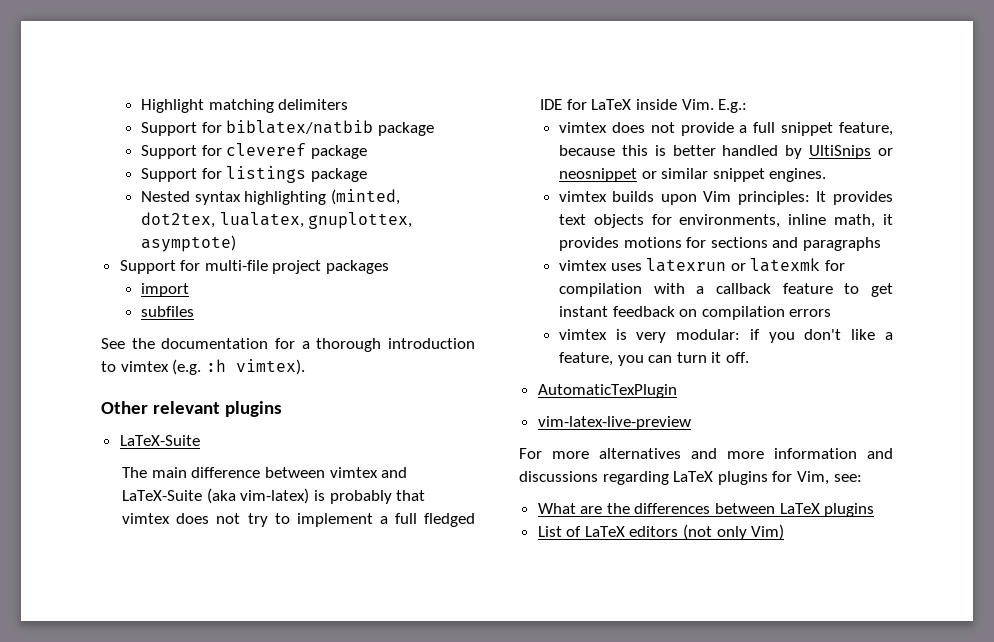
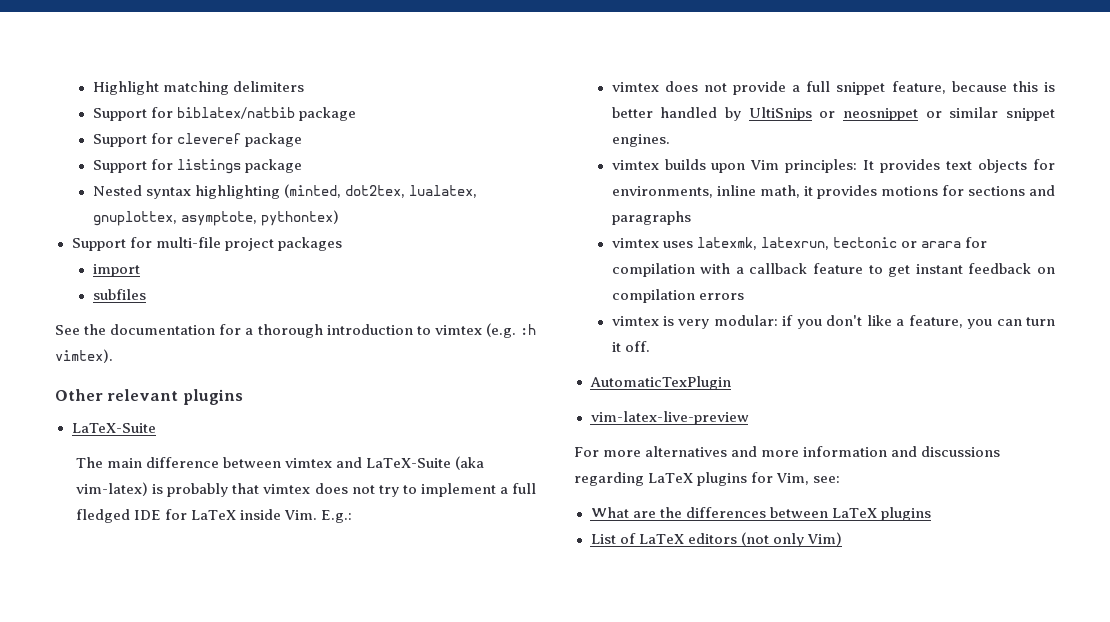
[140,235,236,252] asymptote) -> [180,210,339,226] asymptote, pythontex)
[646,258,821,272] latexrun or latexmk -> [696,237,961,250] latexmk, latexrun, tectonic or arara

